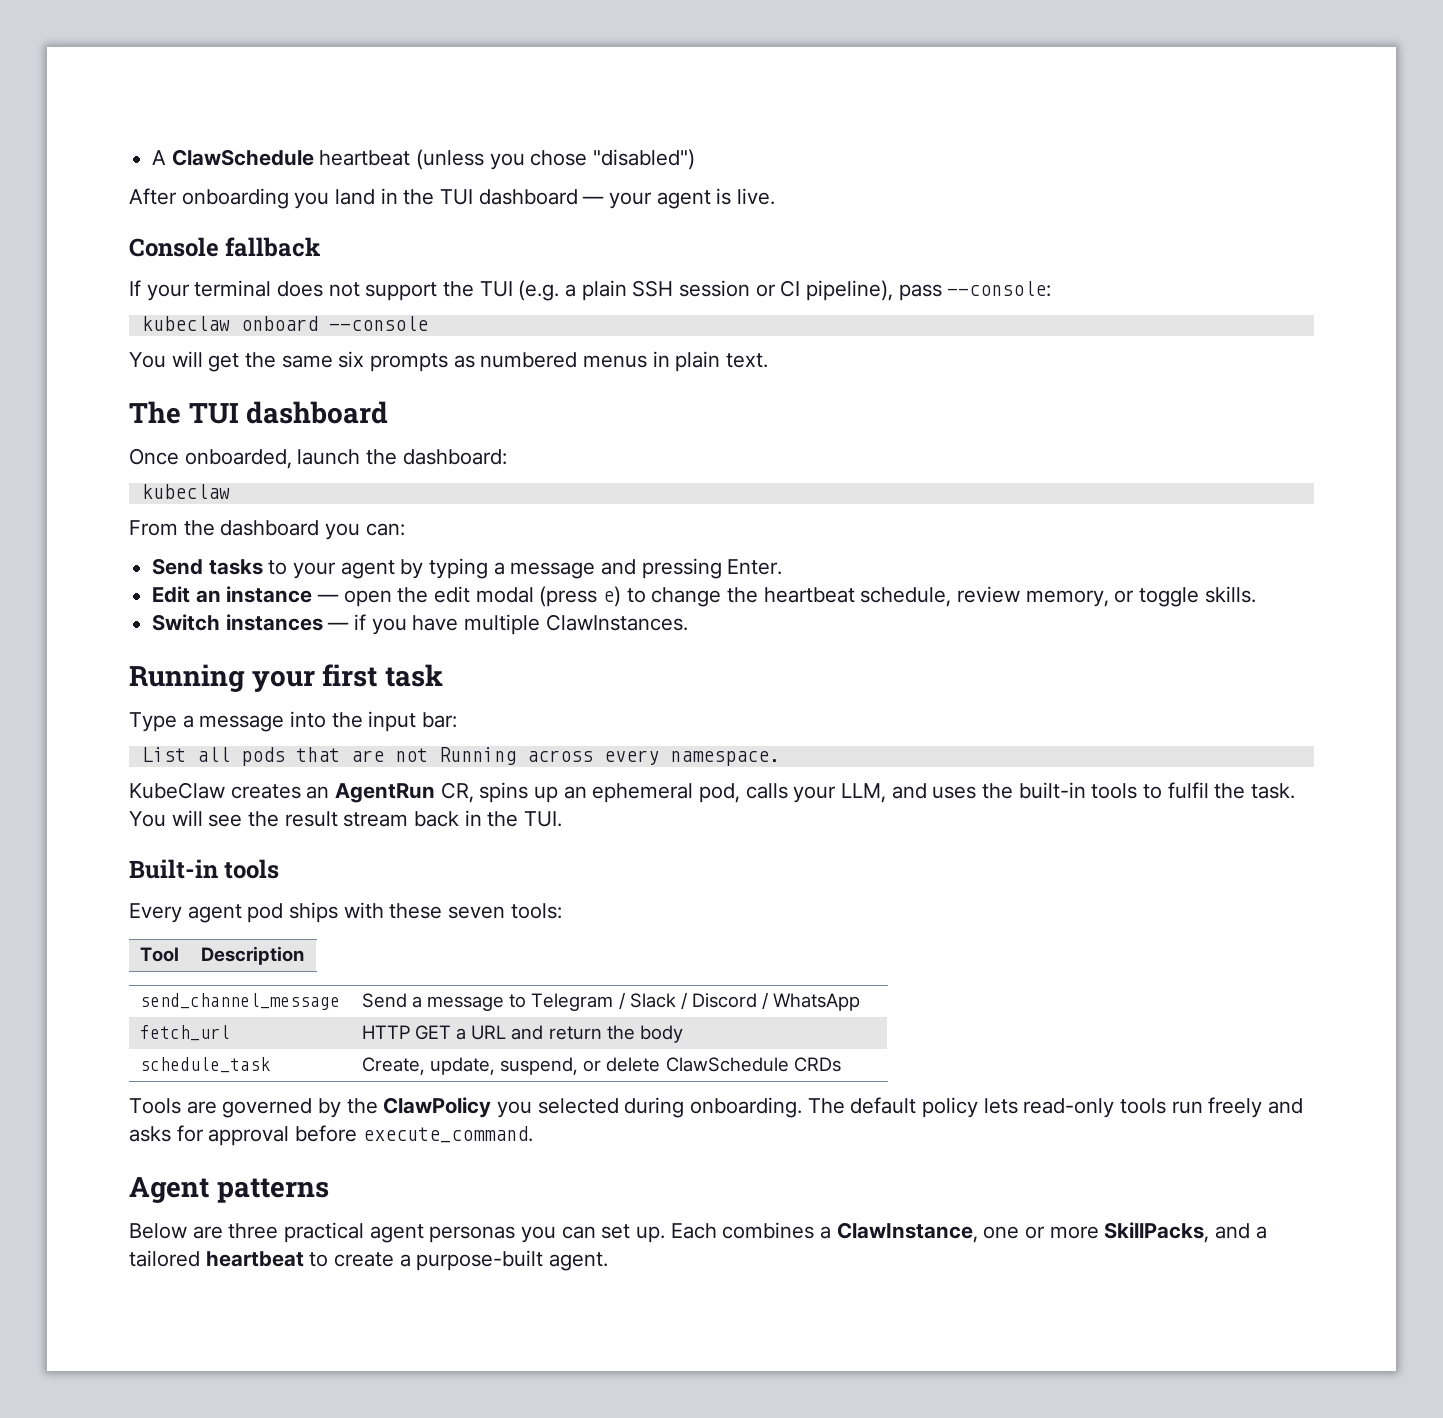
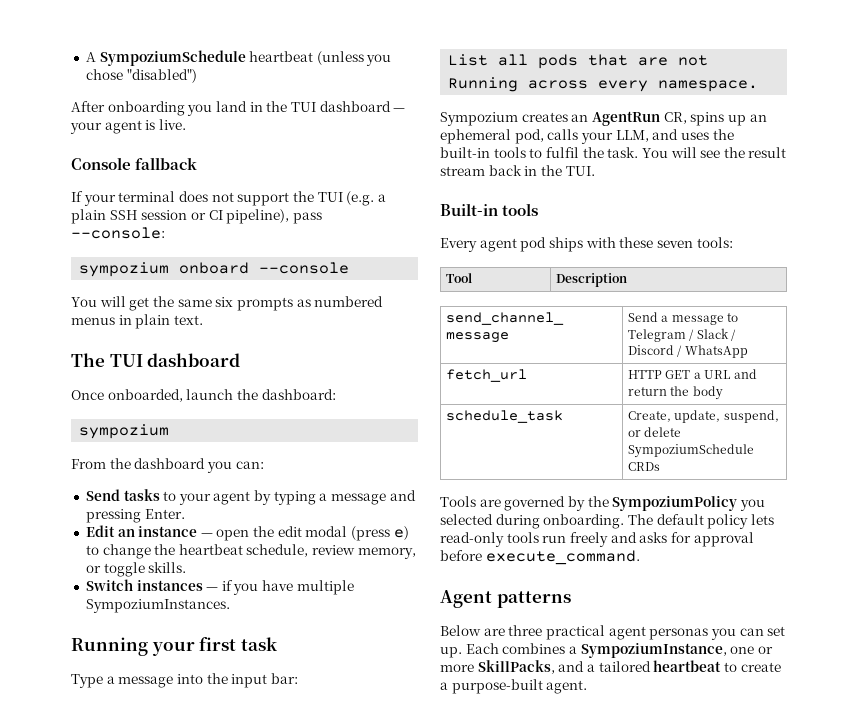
[171,149,314,166] ClawSchedule -> [99,50,246,66] SympoziumSchedule
[141,316,230,331] kubeclaw -> [79,262,170,277] sympozium
[141,484,230,499] kubeclaw -> [79,424,170,439] sympozium
[545,614,688,631] ClawInstances. -> [85,599,230,613] SympoziumInstances.
[129,782,225,799] KubeClaw -> [440,112,518,126] Sympozium
[665,1057,789,1072] ClawSchedule -> [628,444,755,458] SympoziumSchedule
[383,1097,492,1118] ClawPolicy -> [612,496,738,511] SympoziumPolicy
[836,1222,978,1243] ClawInstance, -> [580,643,727,658] SympoziumInstance,

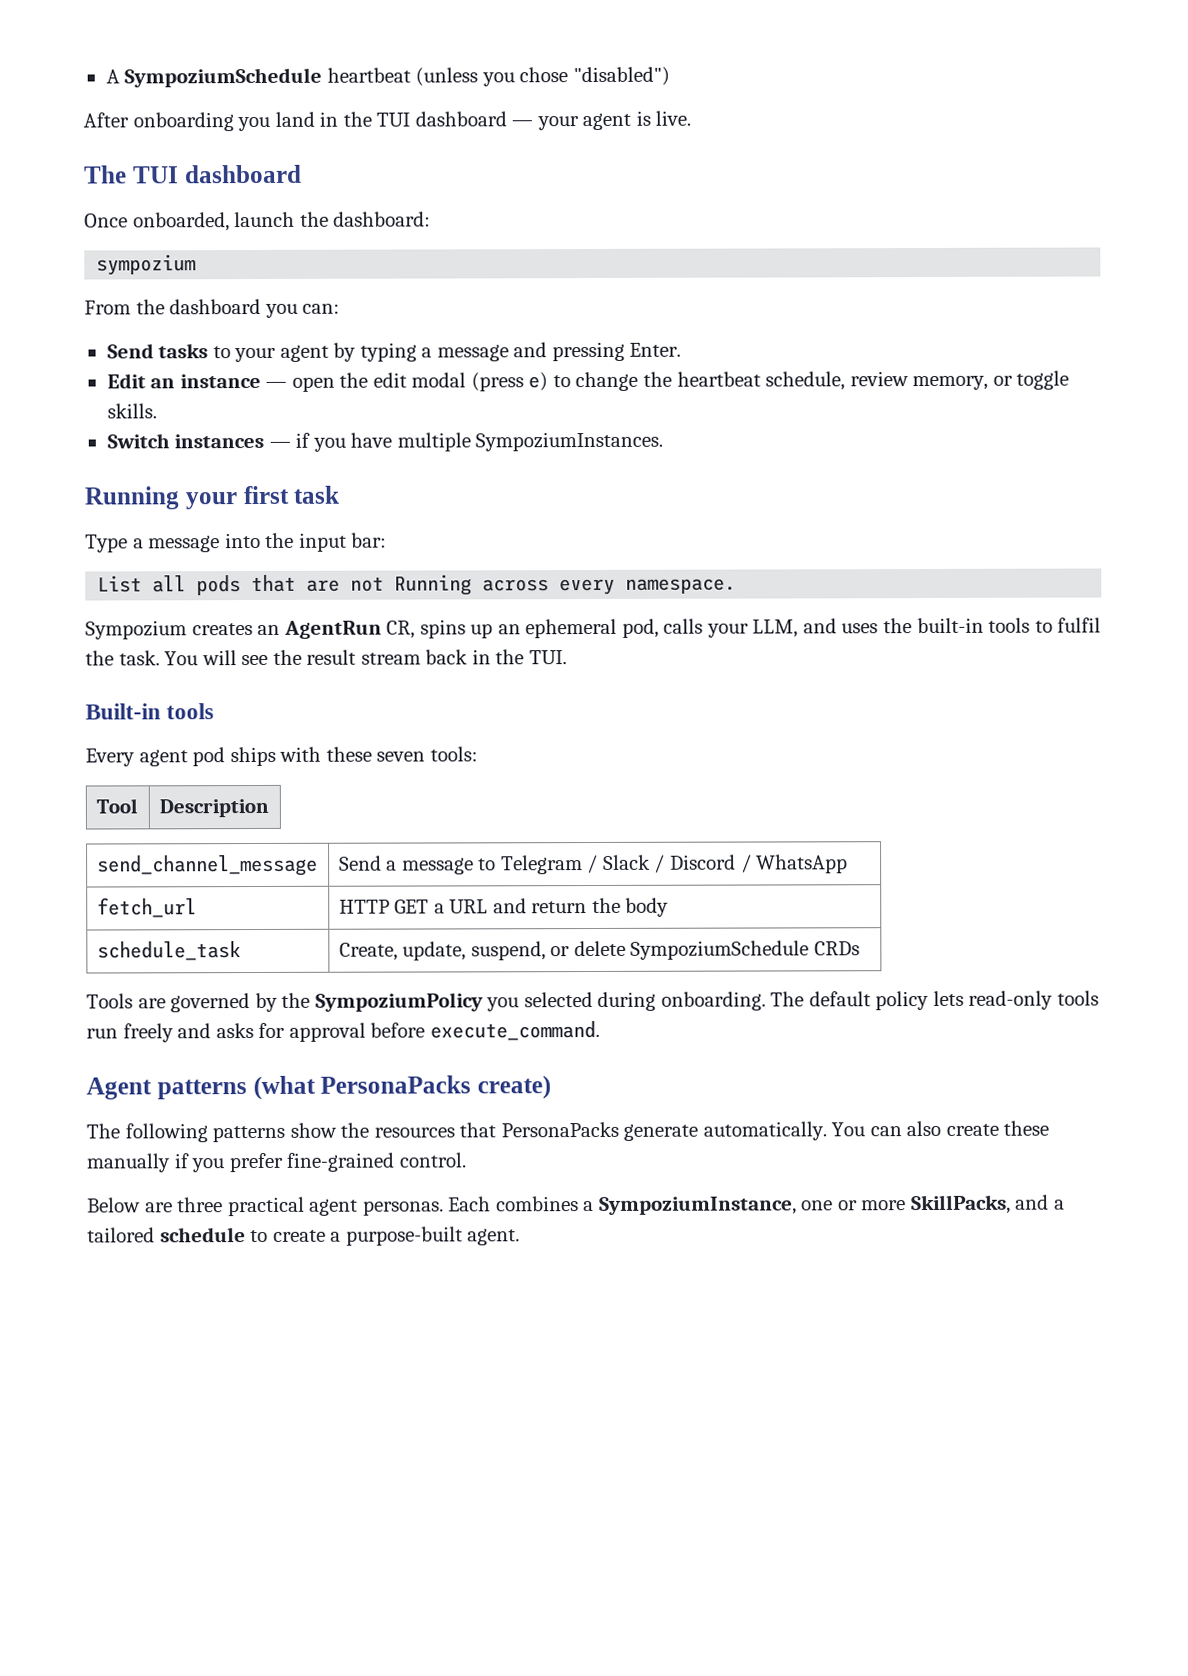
[71,157,198,170] [71,191,386,206] [71,209,322,224] [71,227,165,239] [79,262,350,277] [71,296,384,311] [71,314,203,329] // Console fallback // If your terminal does not support the TUI (e.g. a plain SSH session or CI pipeline), pass --console: // sympozium onboard --console // You will get the same six prompts as numbered menus in plain text. -> (692, 118) none
(571, 599) none -> [252,1075,551,1101] [86,1120,1050,1143] [86,1152,466,1173] (what PersonaPacks create) // The following patterns show the resources that PersonaPacks generate automatically. You can also create these manually if you prefer fine-grained control.
[649,626,786,640] [440,647,462,658] personas you can set up. -> [362,1200,444,1216] personas.
[653,660,722,672] heartbeat -> [159,1227,246,1243] schedule

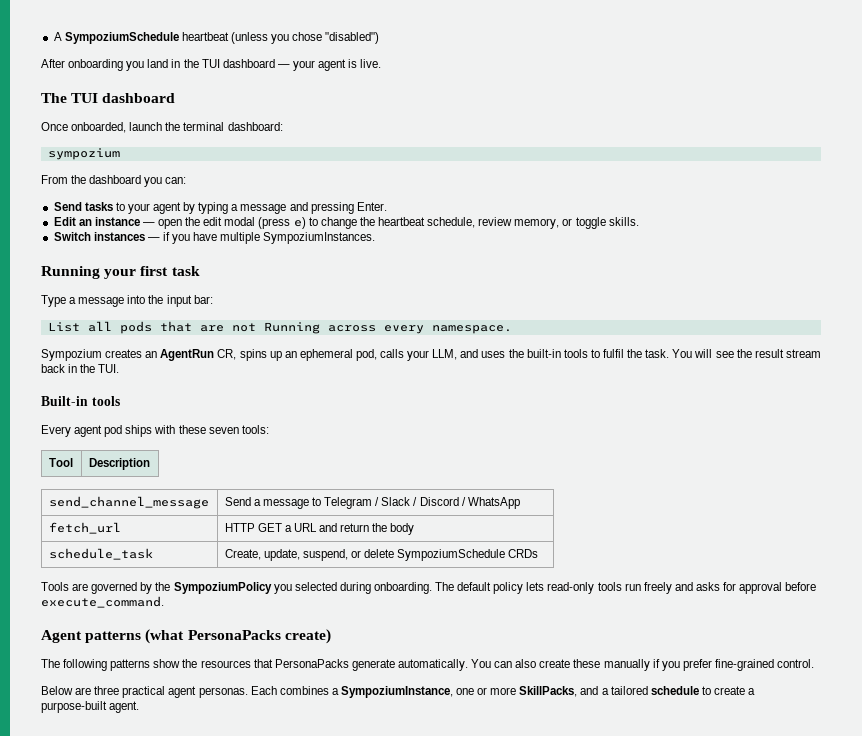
(329, 219) none -> [183,122,225,131] terminal

